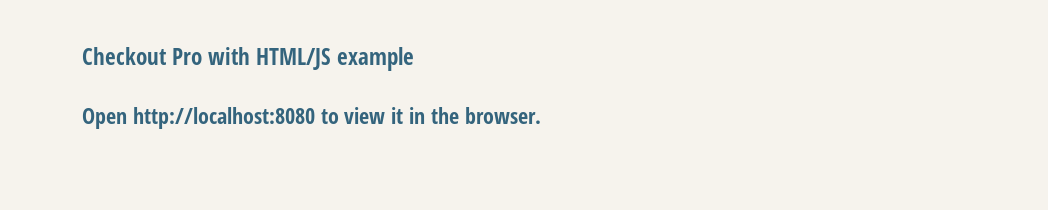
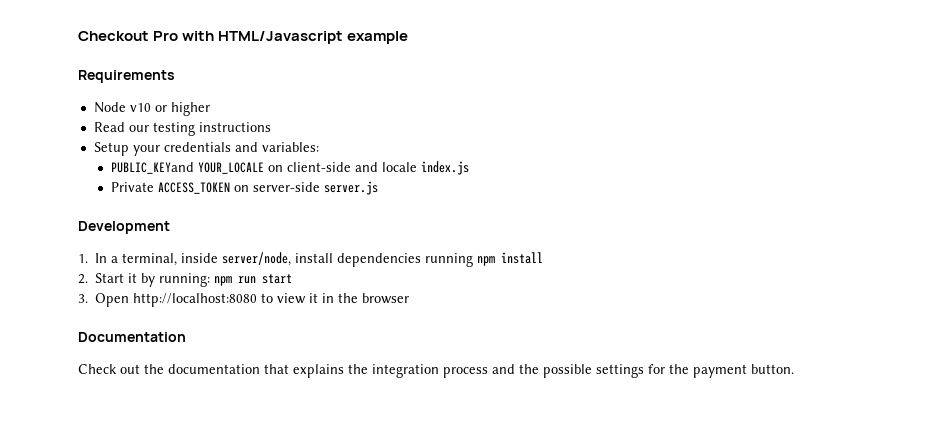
[256,48,332,70] HTML/JS -> [218,31,344,44] HTML/Javascript
(415, 59) none -> [78,70,175,83] [93,102,210,116] [93,122,271,136] [93,142,319,156] [111,161,470,175] [111,181,379,195] [78,221,170,234] [78,252,544,267] [78,273,293,287] [78,294,88,303] Requirements // Node v10 or higher // Read our testing instructions // Setup your credentials and variables: // PUBLIC_KEYand YOUR_LOCALE on client-side and locale index.js // Private ACCESS_TOKEN on server-side server.js // Development // 1. In a terminal, inside server/node, install dependencies running npm install // 2. Start it by running: npm run start // 3.
[464,107,541,124] browser. -> [362,293,410,304] [78,332,186,342] [78,364,794,378] browser // Documentation // Check out the documentation that explains the integration process and the possible settings for the payment button.

